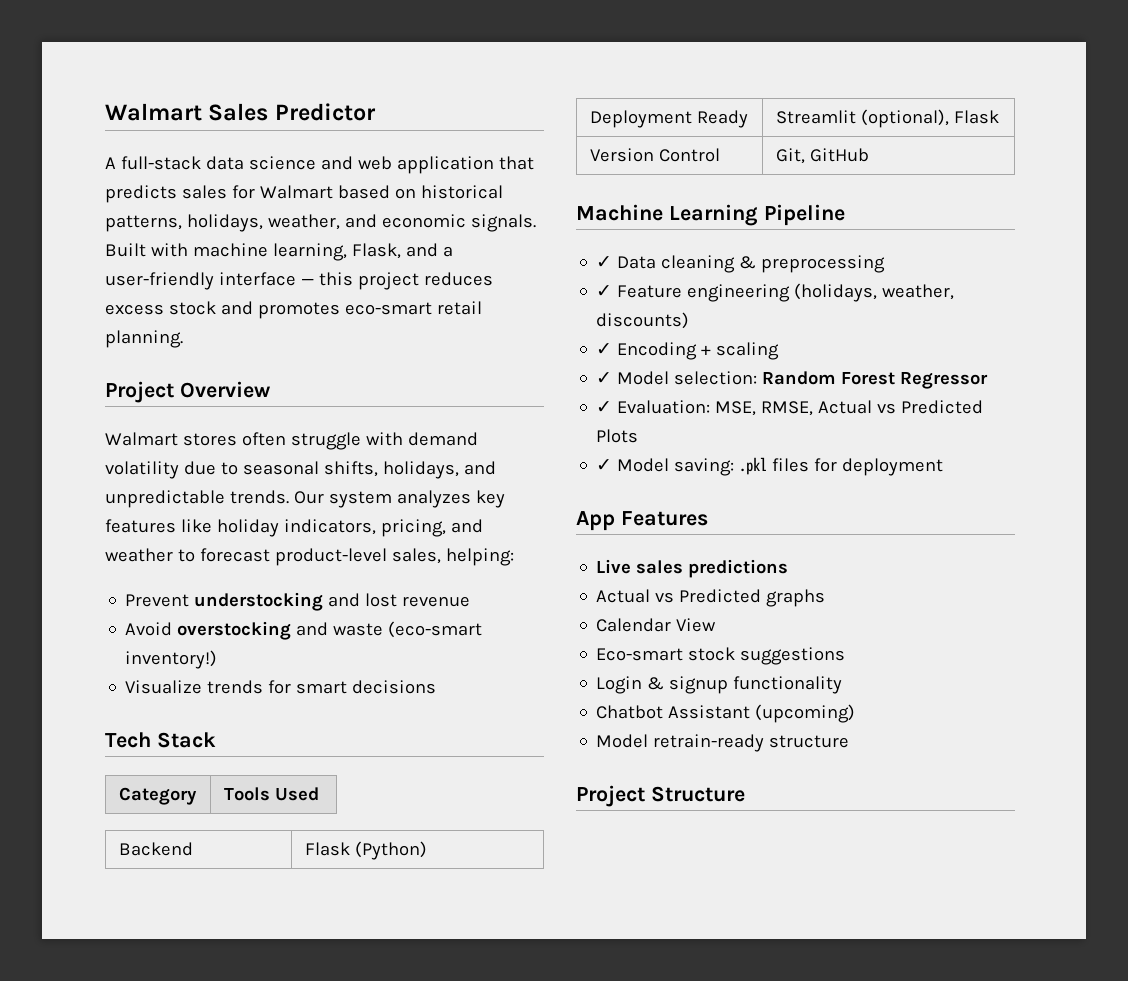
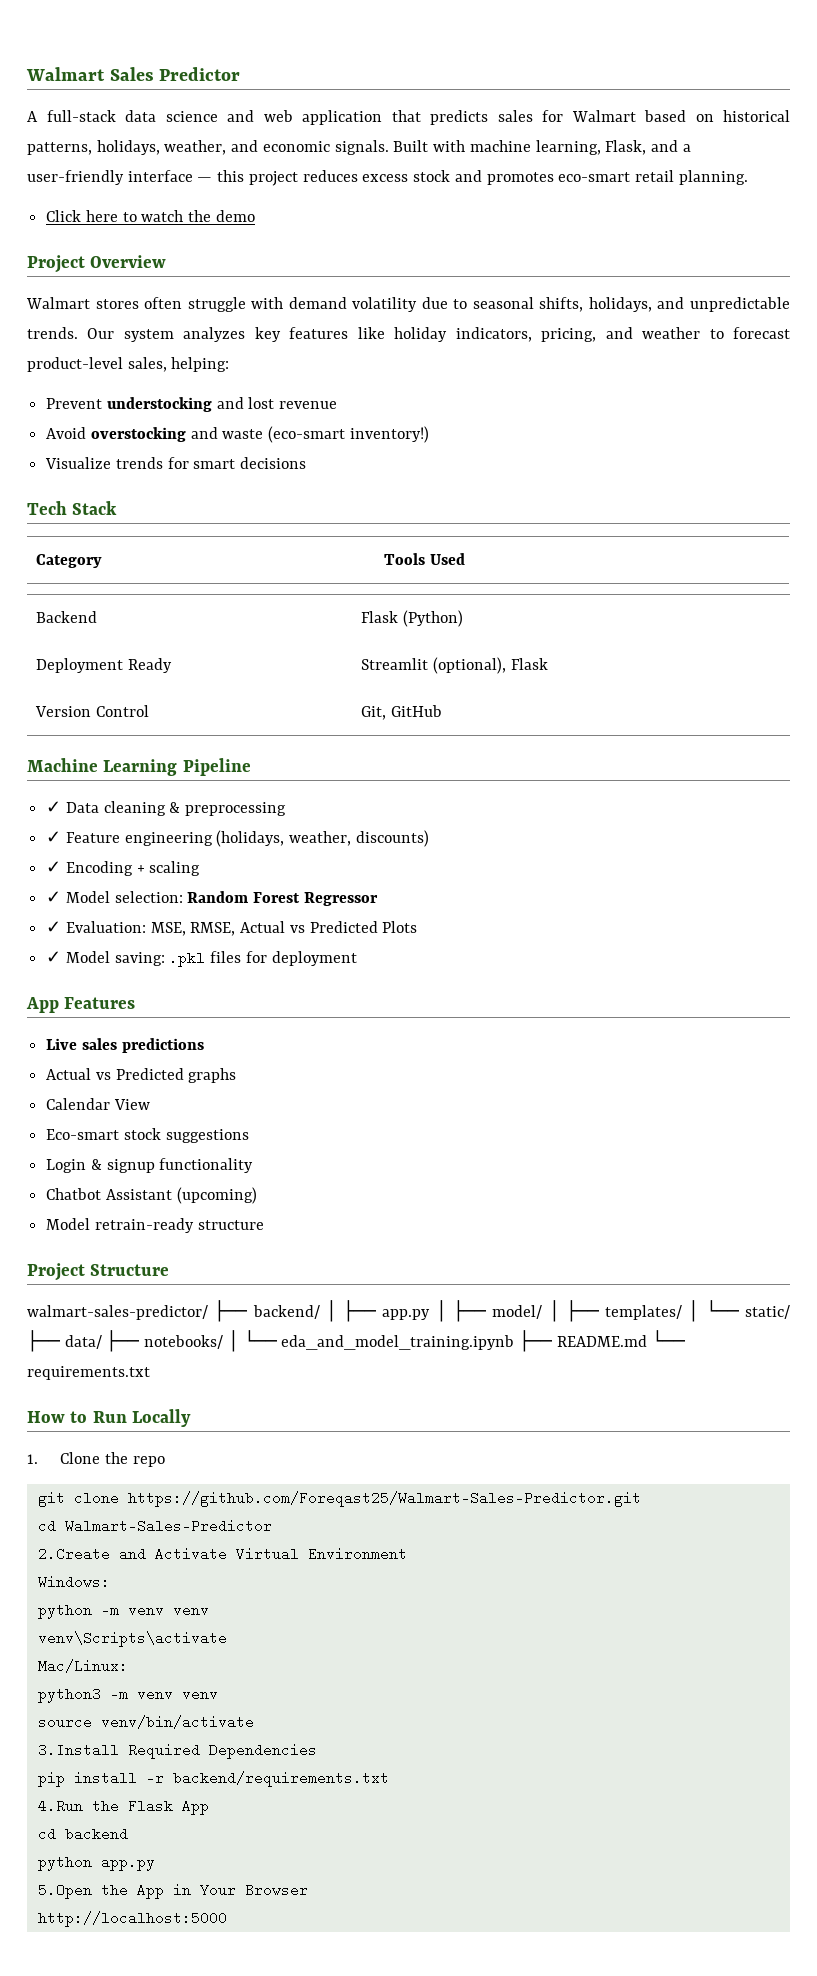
(183, 339) none -> [46,210,255,222] // Click here to watch the demo
(745, 794) none -> [27,1300,791,1322] [27,1330,686,1352] [27,1366,150,1380] [27,1409,191,1427] [27,1452,165,1467] [37,1491,641,1507] [37,1519,272,1533] [37,1547,407,1561] [37,1575,110,1589] [37,1603,209,1619] [37,1631,227,1647] [37,1659,128,1673] [37,1687,218,1703] [37,1715,254,1729] [37,1743,317,1759] [37,1771,389,1787] [37,1799,209,1815] [37,1827,128,1841] [37,1855,155,1871] [37,1883,308,1899] [37,1911,227,1927] // walmart-sales-predictor/ ├── backend/ │ ├── app.py │ ├── model/ │ ├── templates/ │ └── static/ ├── data/ ├── notebooks/ │ └── eda_and_model_training.ipynb ├── README.md └── requirements.txt // How to Run Locally // 1. Clone the repo // git clone https://github.com/Foreqast25/Walmart-Sales-Predictor.git // cd Walmart-Sales-Predictor // 2.Create and Activate Virtual Environment // Windows: // python -m venv venv // venv\Scripts\activate // Mac/Linux: // python3 -m venv venv // source venv/bin/activate // 3.Install Required Dependencies // pip install -r backend/requirements.txt // 4.Run the Flask App // cd backend // python app.py // 5.Open the App in Your Browser // http://localhost:5000

